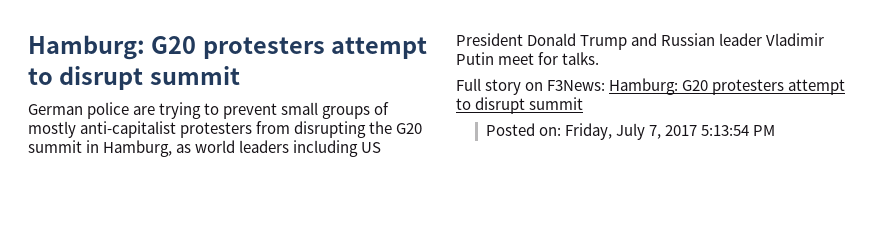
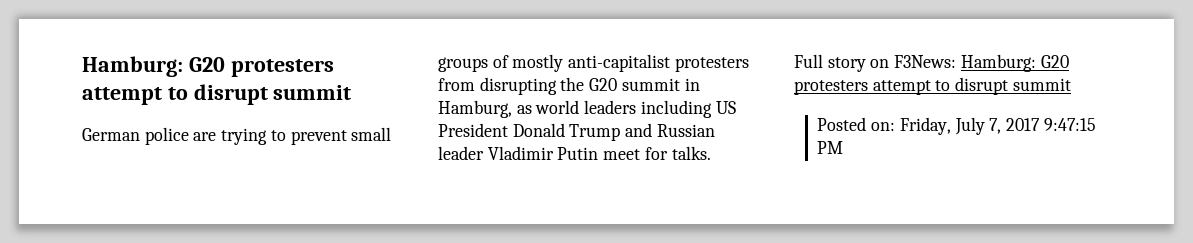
[701,125,750,136] 5:13:54 -> [1043,118,1096,131] 9:47:15

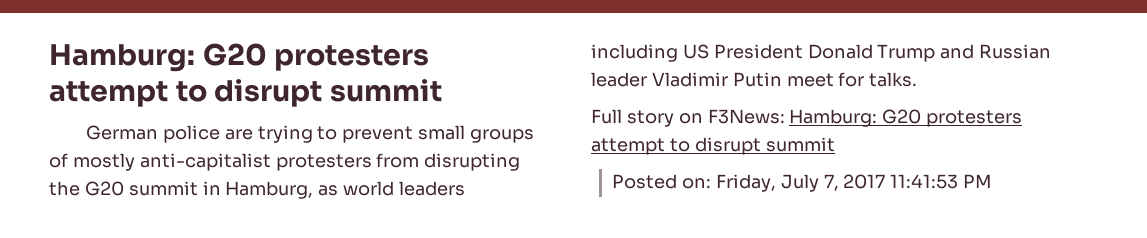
[1043,118,1096,131] 9:47:15 -> [890,174,959,189] 11:41:53

